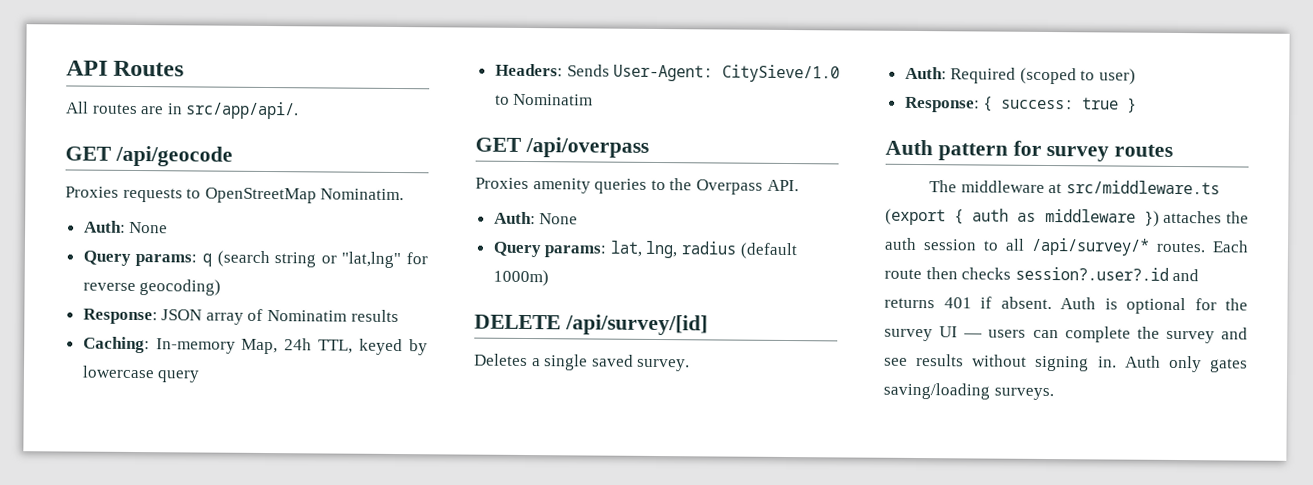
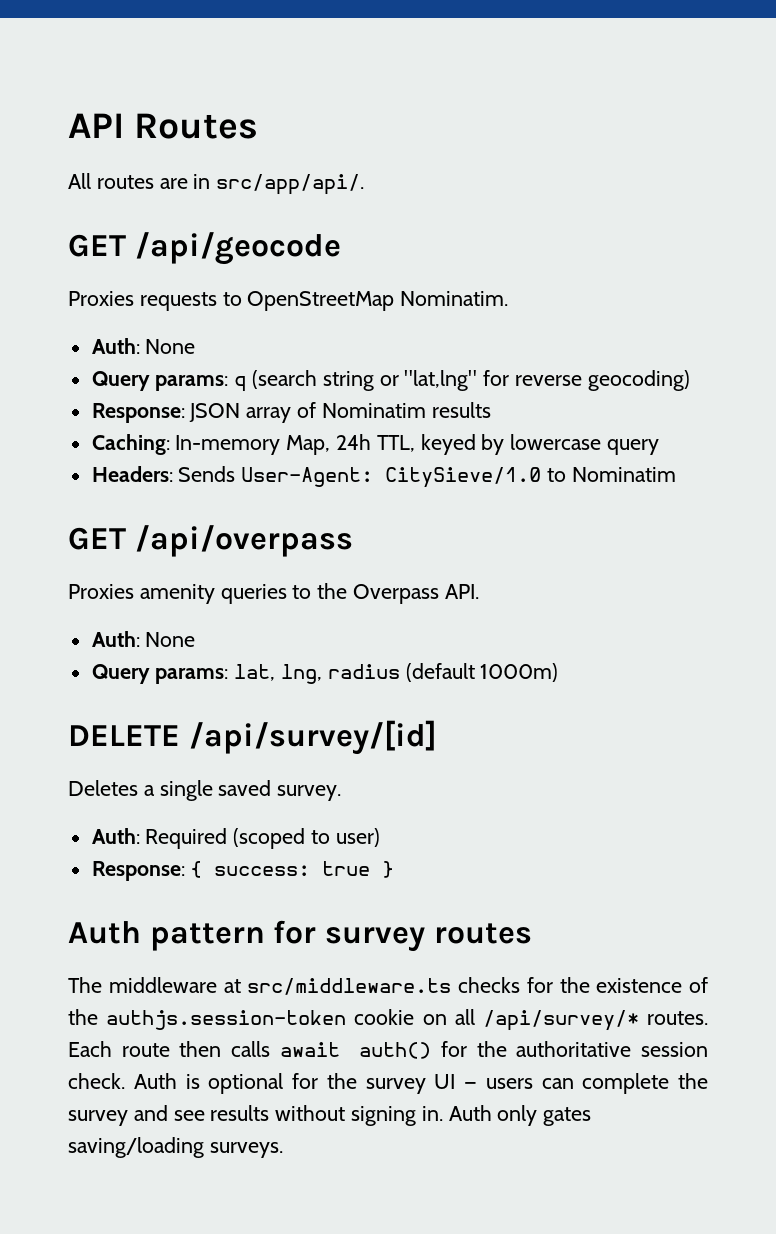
[885,208,1249,227] [884,237,999,251] (export { auth as middleware }) attaches the auth session to -> [458,977,708,993] [68,1009,447,1030] checks for the existence of the authjs.session-token cookie on
[961,266,1200,282] [884,296,1052,310] checks session?.user?.id and returns 401 if absent. -> [230,1041,708,1059] [68,1073,125,1089] calls await auth() for the authoritative session check.

